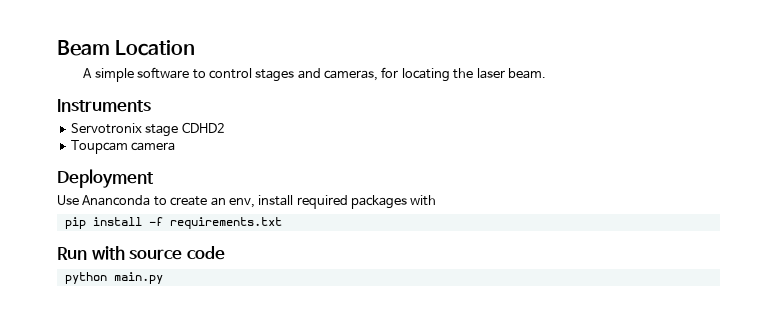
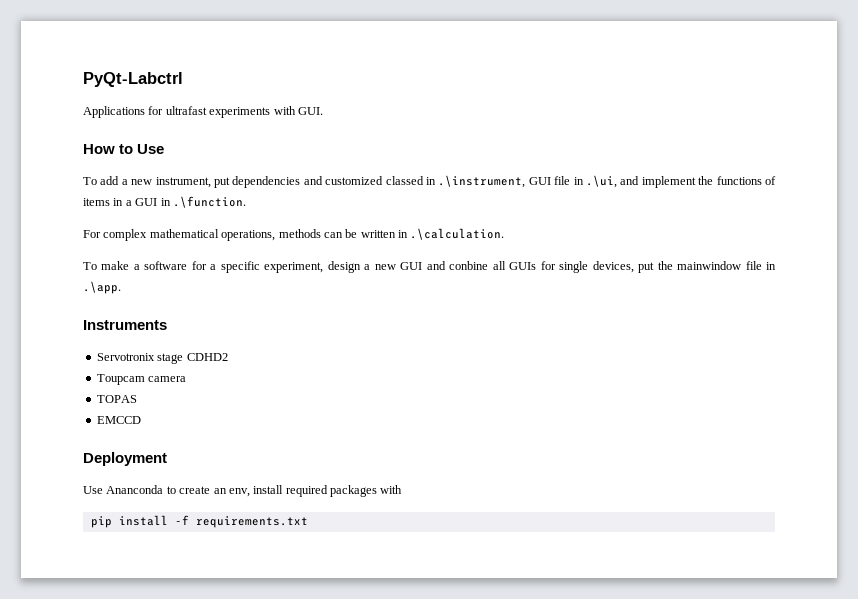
[57,40,196,56] [83,67,546,82] Beam Location // A simple software to control stages and cameras, for locating the laser beam. -> [83,72,183,87] [83,106,323,118] [83,144,165,154] [83,175,776,188] [83,196,246,208] [83,228,505,241] [83,261,776,273] [83,281,121,294] PyQt-Labctrl // Applications for ultrafast experiments with GUI. // How to Use // To add a new instrument, put dependencies and customized classed in .\instrument, GUI file in .\ui, and implement the functions of items in a GUI in .\function. // For complex mathematical operations, methods can be written in .\calculation. // To make a software for a specific experiment, design a new GUI and conbine all GUIs for single devices, put the mainwindow file in .\app.
(176, 146) none -> [96,395,137,403] [96,416,141,424] // TOPAS // EMCCD
[57,246,225,260] [64,272,163,284] // Run with source code // python main.py -> (308, 522) none

